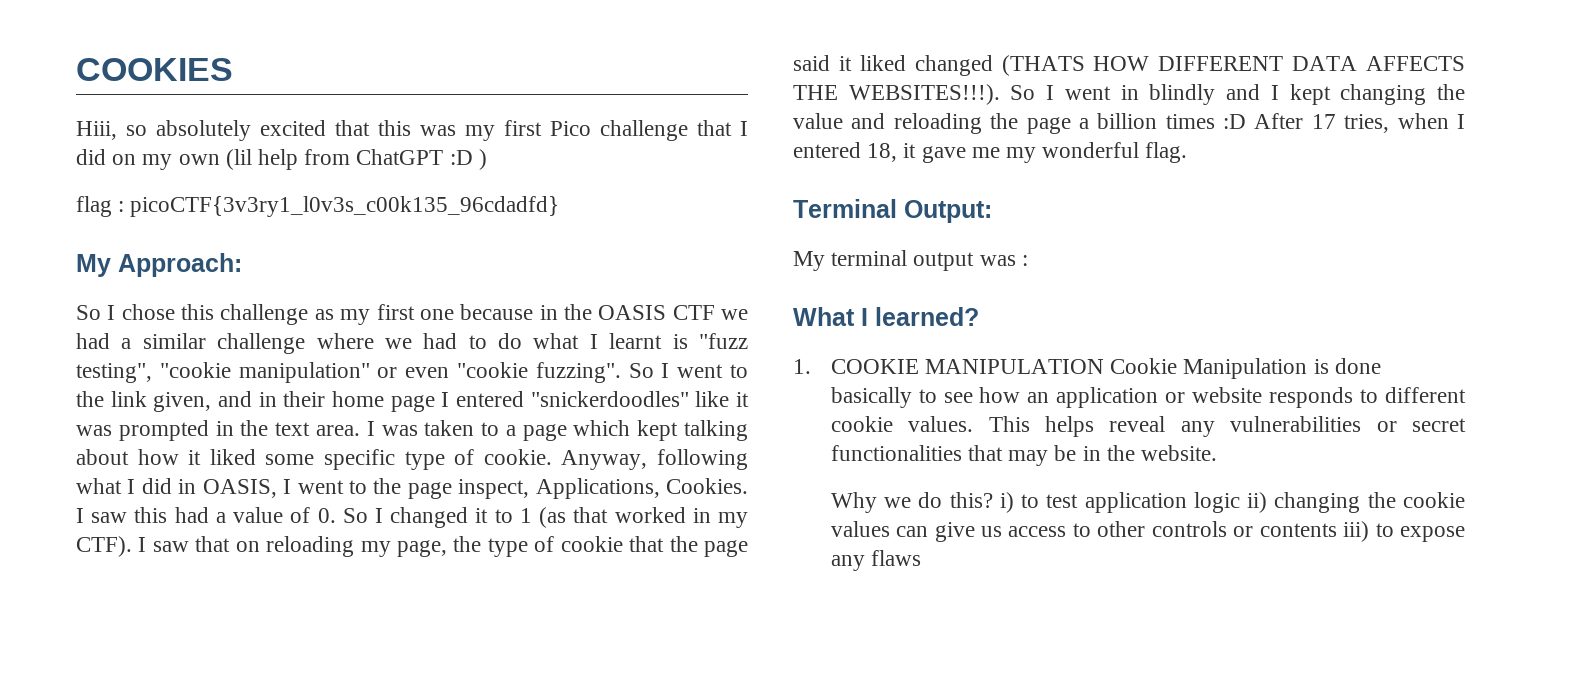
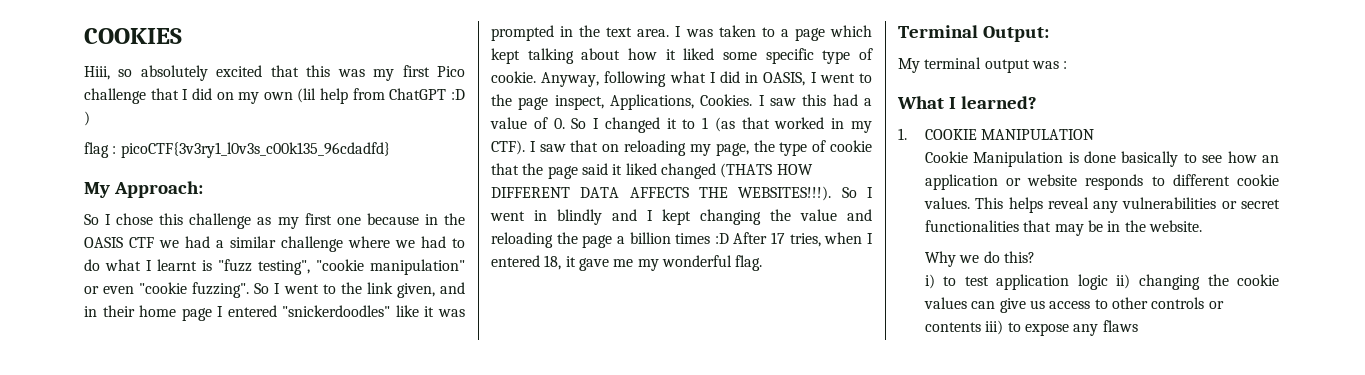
(1104, 366) none -> (1095, 134) //
(993, 500) none -> (1035, 257) //

